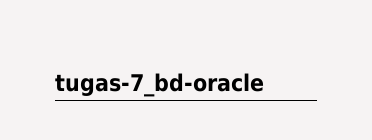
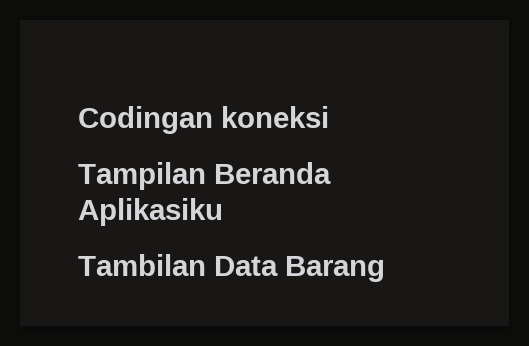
[55,73,264,97] tugas-7_bd-oracle -> [78,106,329,134] [78,162,331,190] [78,198,223,226] [78,254,385,282] Codingan koneksi // Tampilan Beranda Aplikasiku // Tambilan Data Barang

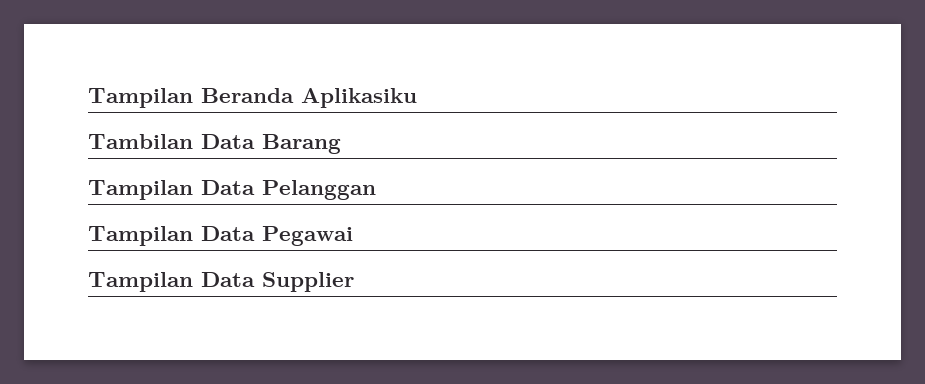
[78,106,329,134] Codingan koneksi // -> (88, 98) none
(385, 269) none -> [88,180,376,200] [88,226,353,246] [88,272,354,292] // Tampilan Data Pelanggan // Tampilan Data Pegawai // Tampilan Data Supplier

